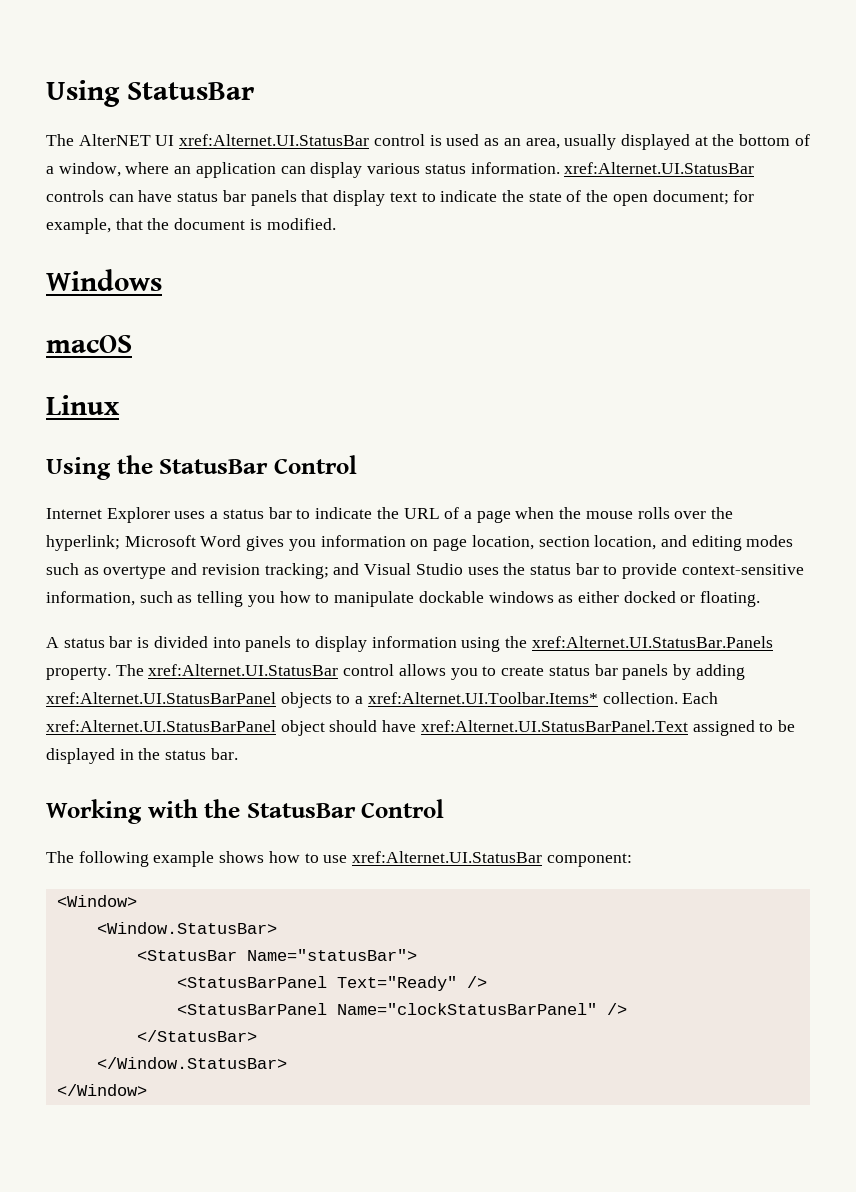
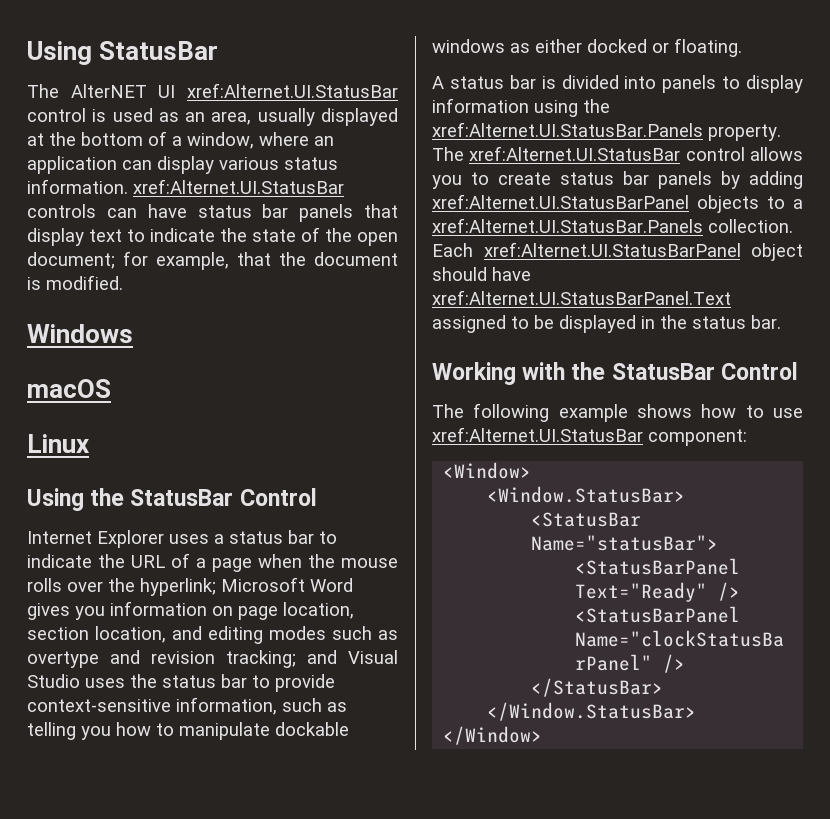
[367,692,598,704] xref:Alternet.UI.Toolbar.Items* -> [432,218,703,233] xref:Alternet.UI.StatusBar.Panels

